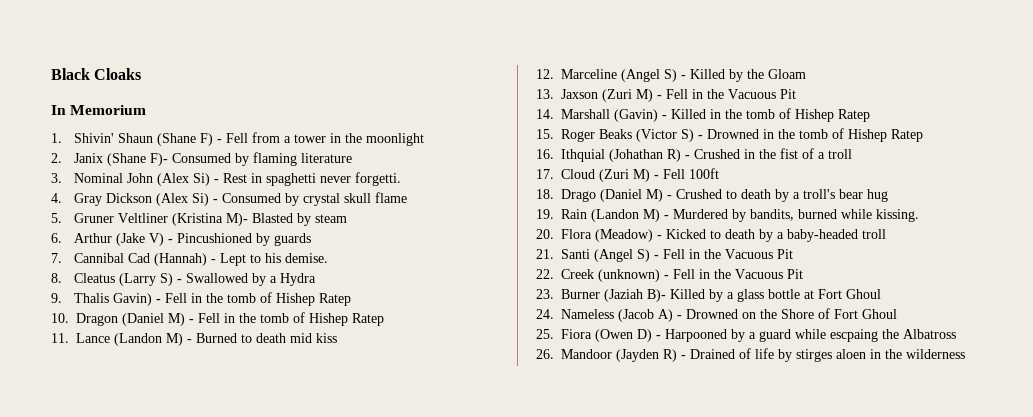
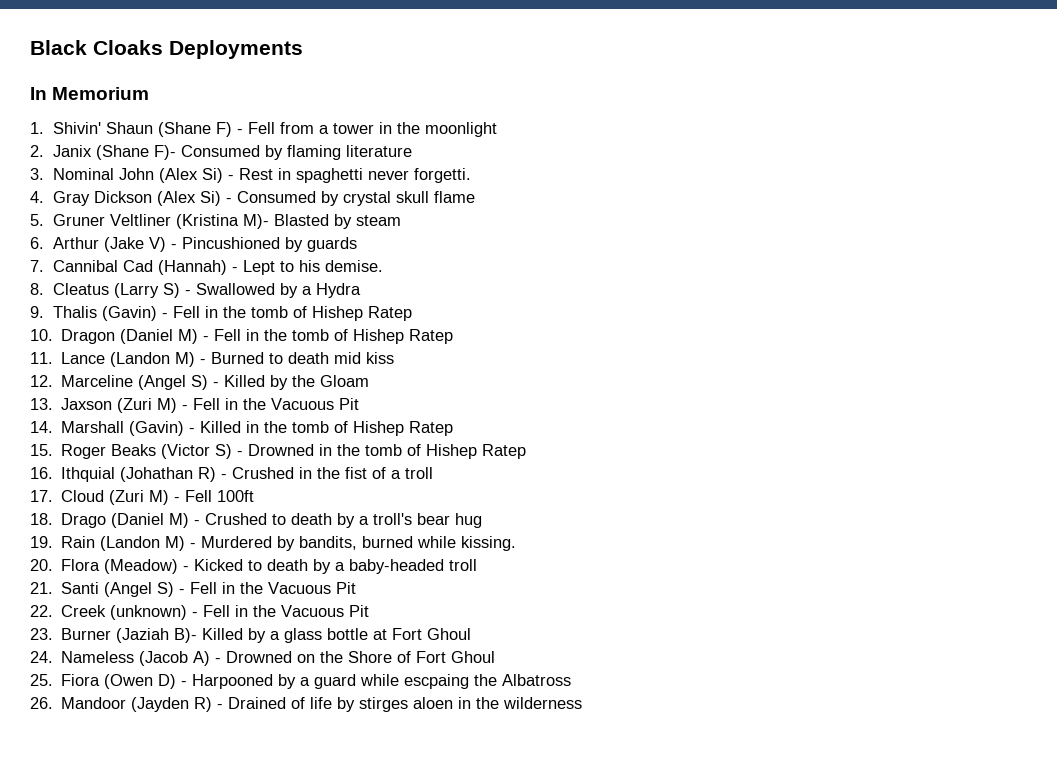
(142, 74) none -> [169,40,303,59] Deployments
[112,293,152,306] Gavin) -> [101,306,157,321] (Gavin)

